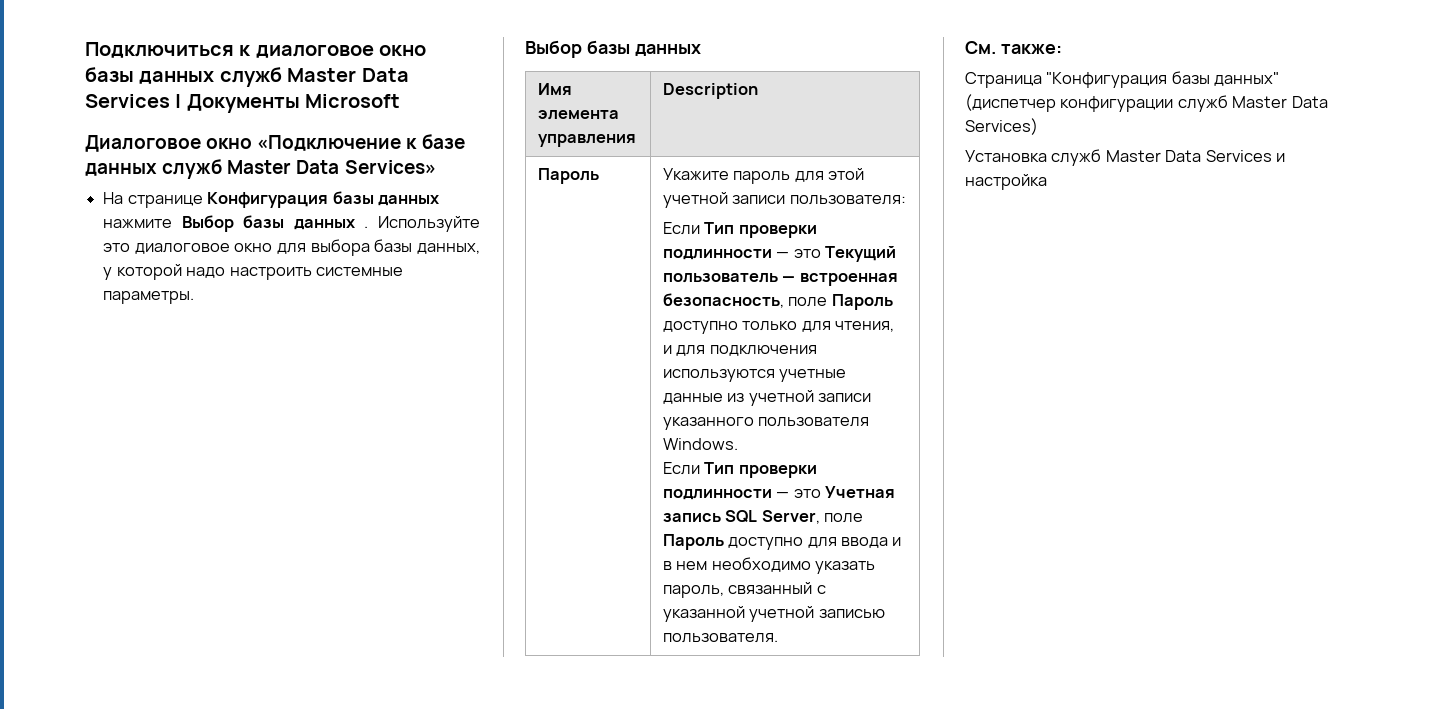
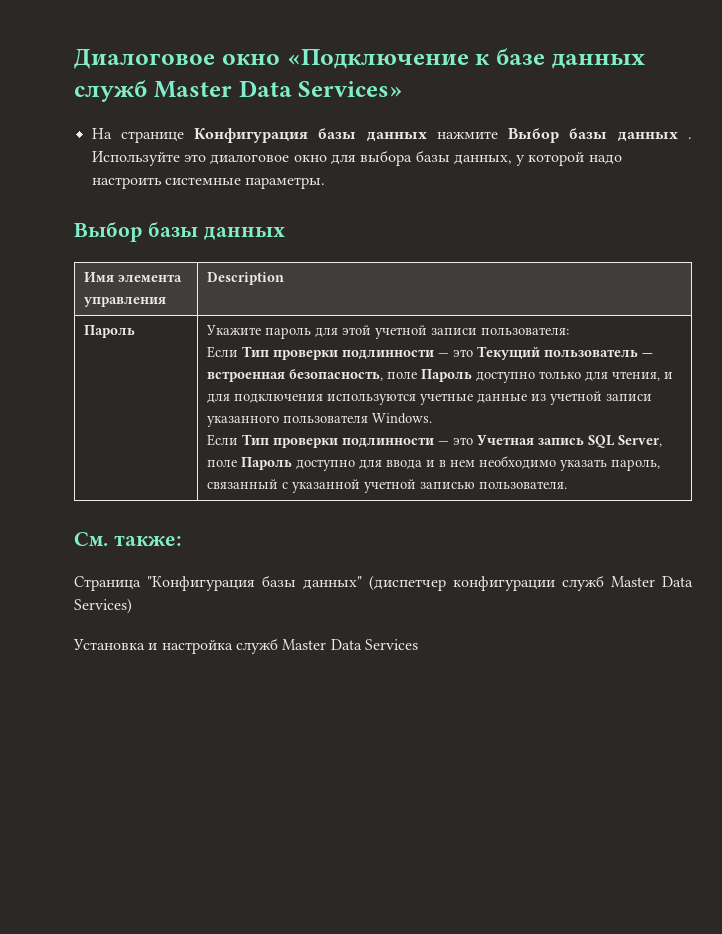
[85,42,427,58] [85,67,409,87] [85,94,401,113] Подключиться к диалоговое окно базы данных служб Master Data Services | Документы Microsoft // -> (74, 59) none
[1051,149,1286,166] [965,174,1047,190] служб Master Data Services и настройка -> [148,638,418,654] и настройка служб Master Data Services

